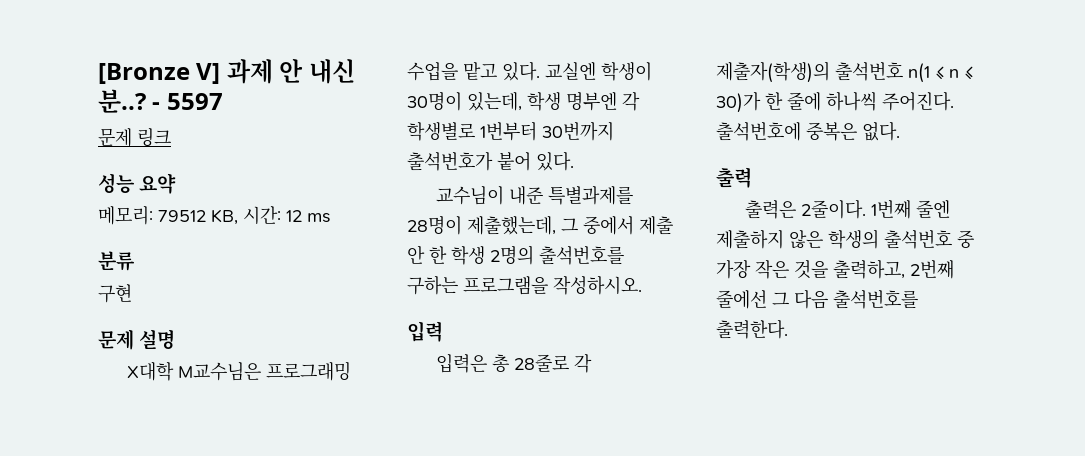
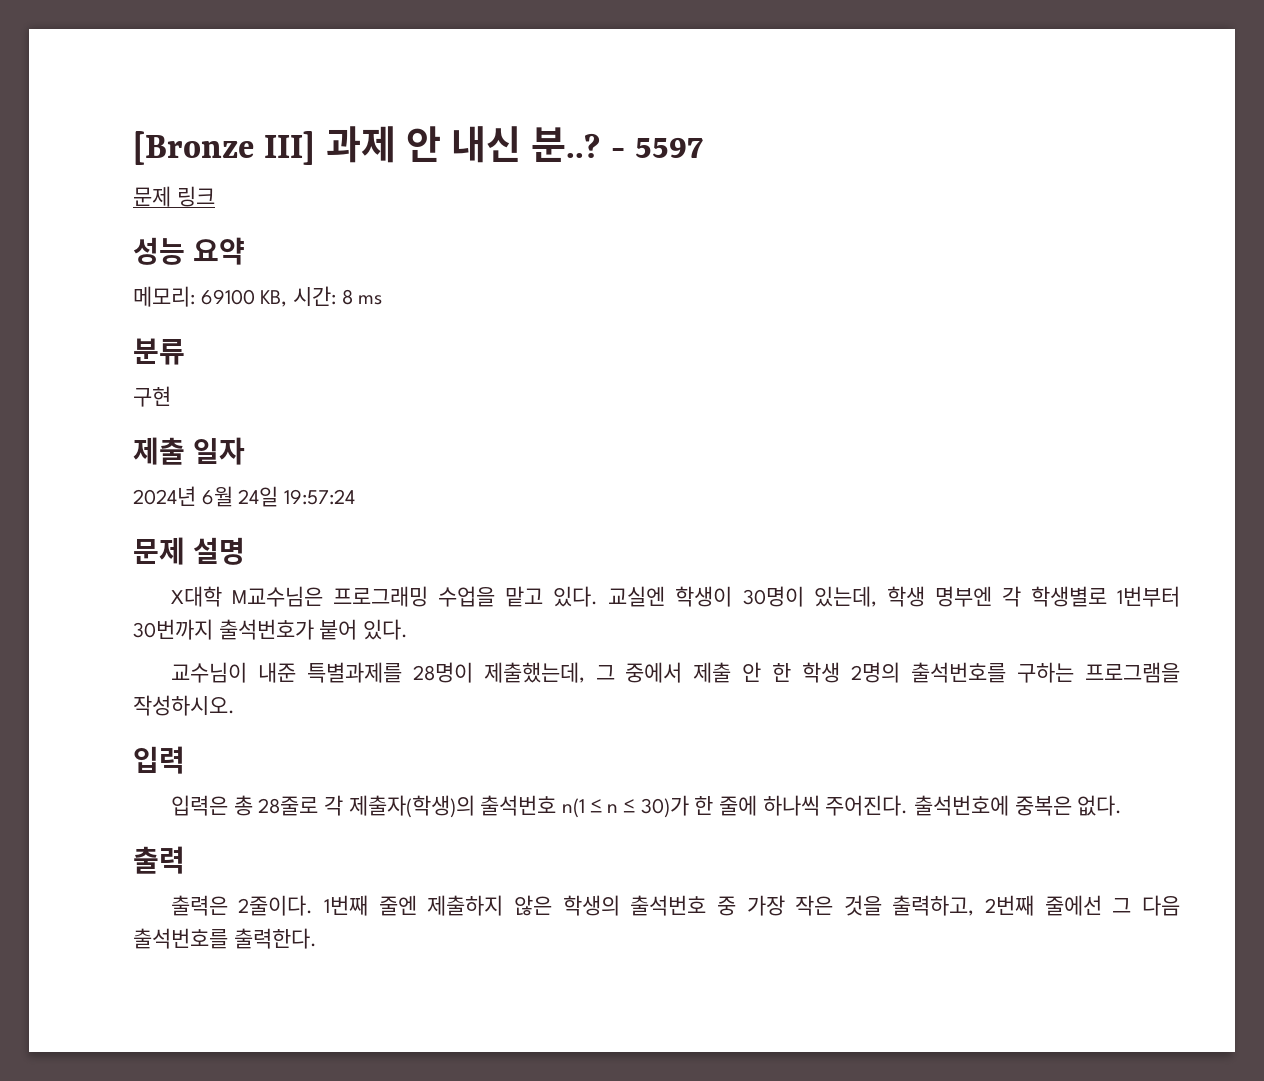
[196,63,221,84] V] -> [264,131,316,165] III]
[158,210,206,222] 79512 -> [200,289,255,305] 69100
[286,210,302,222] 12 -> [341,289,353,305] 8
(132, 293) none -> [133,437,245,465] [133,486,356,507] // 제출 일자 // 2024년 6월 24일 19:57:24

